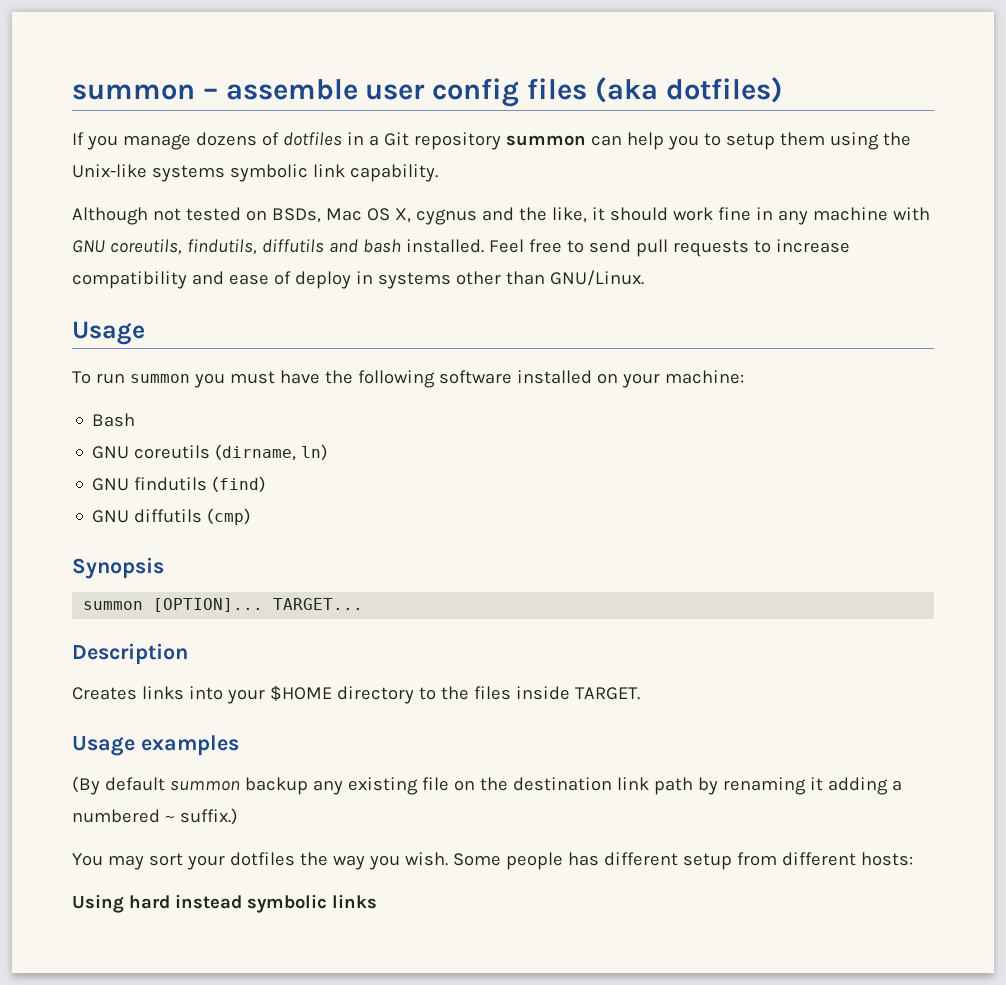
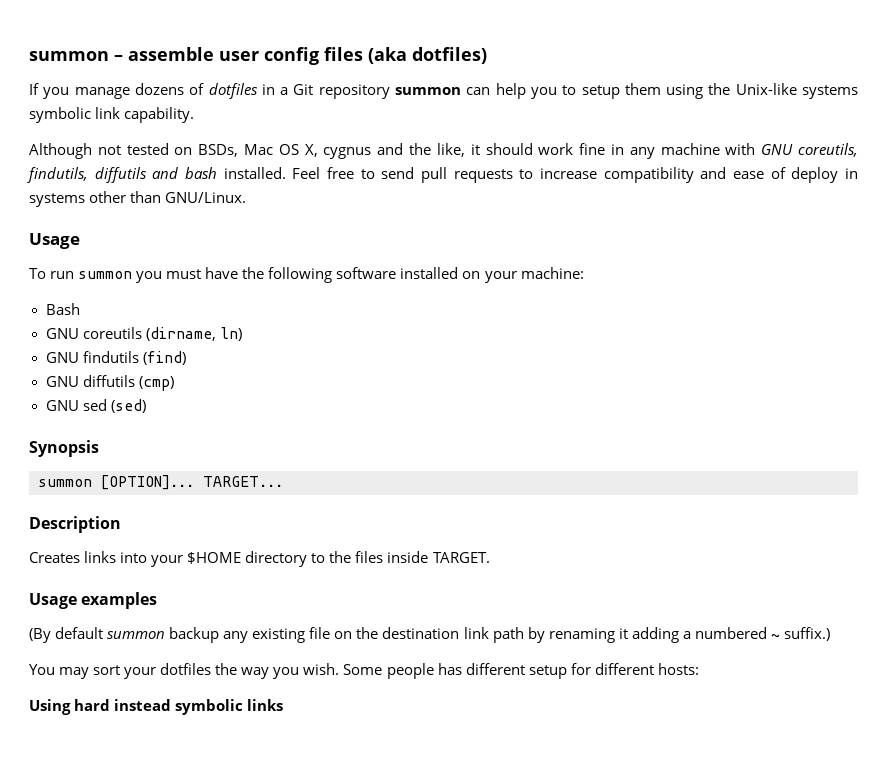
(252, 516) none -> [45,399,146,413] // GNU sed (sed)
[736,852,777,866] from -> [570,663,591,675] for

